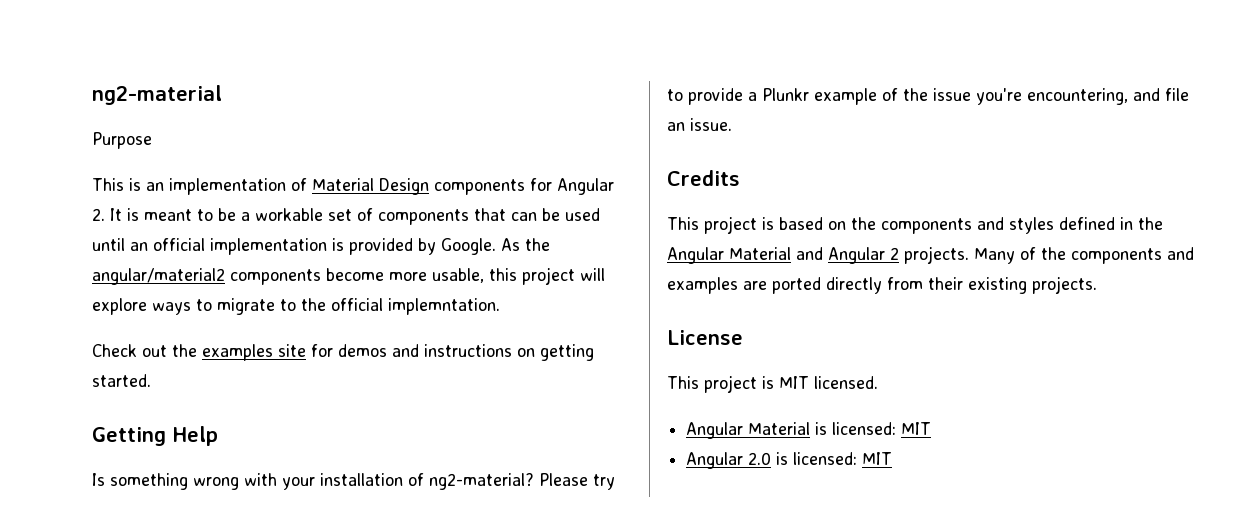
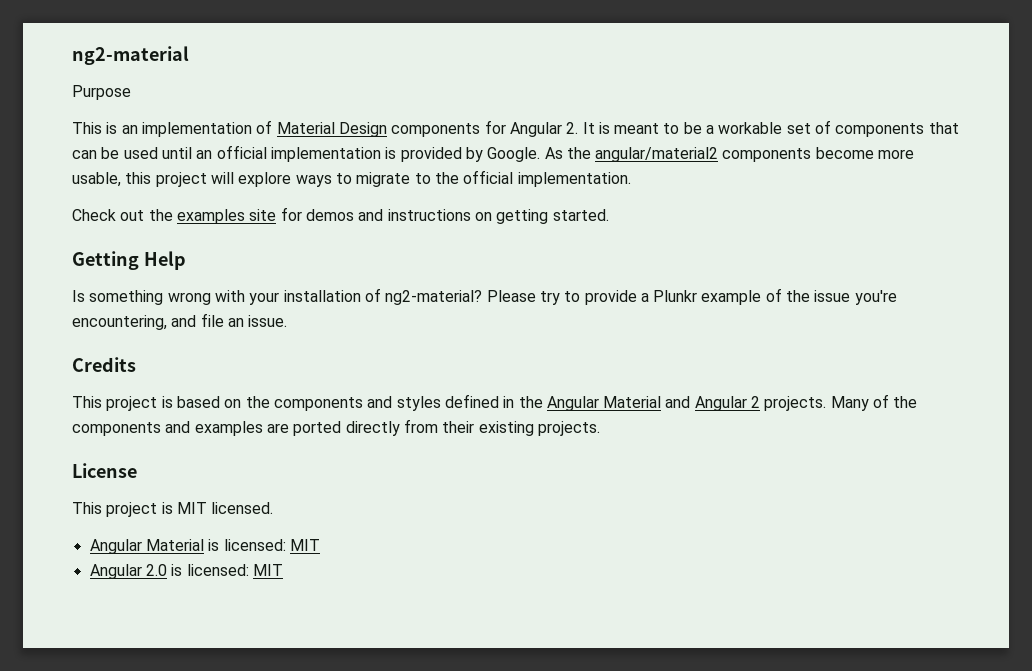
[388,298,500,315] implemntation. -> [517,172,631,187] implementation.

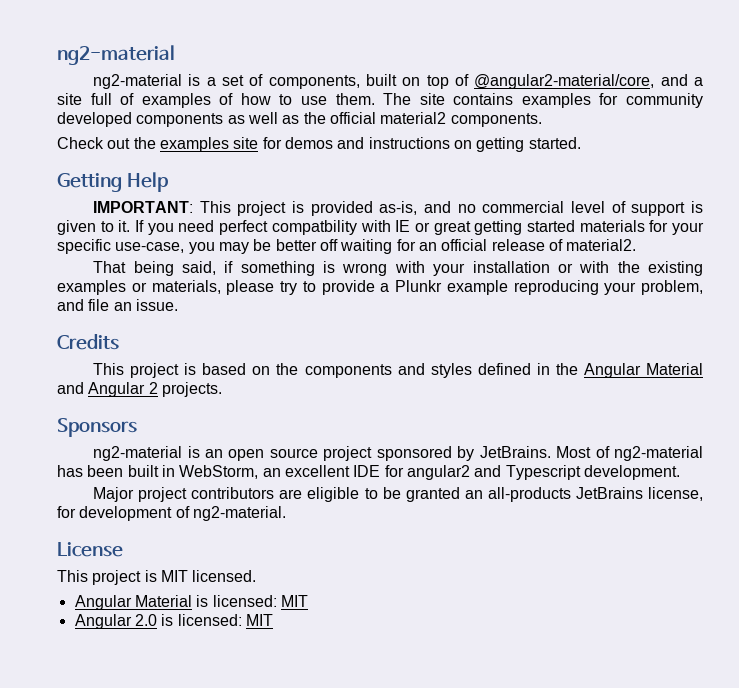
[72,85,131,100] [72,120,959,137] [72,145,915,162] [72,170,631,187] Purpose // This is an implementation of Material Design components for Angular 2. It is meant to be a workable set of components that can be used until an official implementation is provided by Google. As the angular/material2 components become more usable, this project will explore ways to migrate to the official implementation. -> [93,74,703,89] [57,93,703,108] [57,112,542,127] ng2-material is a set of components, built on top of @angular2-material/core, and a site full of examples of how to use them. The site contains examples for community developed components as well as the official material2 components.
[72,288,536,305] Is something wrong with your installation of ng2-material? Please -> [93,201,703,216] [57,220,704,235] [57,239,637,254] [93,261,704,276] [57,280,275,295] IMPORTANT: This project is provided as-is, and no commercial level of support is given to it. If you need perfect compatbility with IE or great getting started materials for your specific use-case, you may be better off waiting for an official release of material2. // That being said, if something is wrong with your installation or with the existing examples or materials, please
[765,288,897,305] [72,315,167,330] of the issue you're encountering, -> [513,280,703,295] reproducing your problem,
[830,394,918,411] [72,419,600,436] Many of the components and examples are ported directly from their existing projects. -> [57,418,137,437] [93,446,703,461] [57,465,680,480] [93,487,703,502] [57,506,286,521] // Sponsors // ng2-material is an open source project sponsored by JetBrains. Most of ng2-material has been built in WebStorm, an excellent IDE for angular2 and Typescript development. // Major project contributors are eligible to be granted an all-products JetBrains license, for development of ng2-material.

